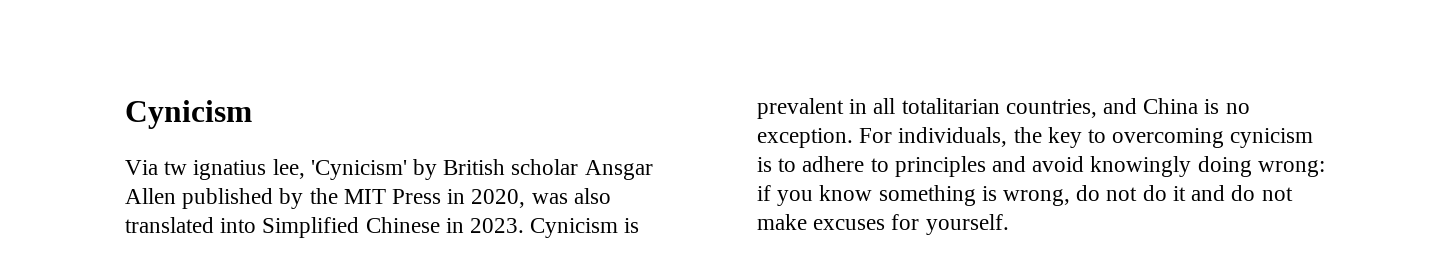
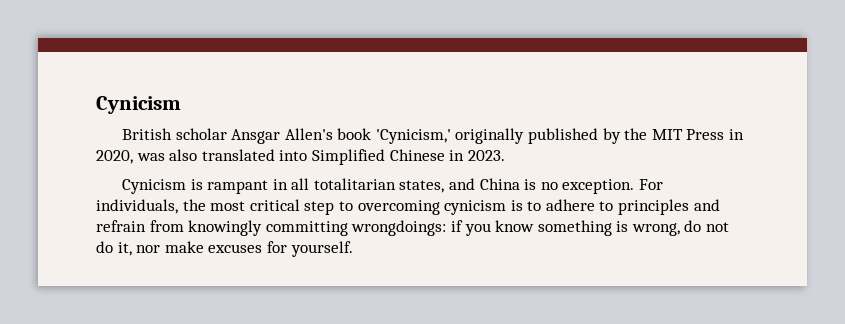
[125,159,653,180] [125,188,176,204] Via tw ignatius lee, 'Cynicism' by British scholar Ansgar Allen -> [121,128,525,144] British scholar Ansgar Allen's book 'Cynicism,' originally
(525, 225) none -> (505, 155) //
[757,98,844,119] prevalent -> [207,180,269,194] rampant
[1005,99,1097,118] countries, -> [399,180,445,193] states,
[1047,127,1082,148] key -> [210,199,335,215] most critical step
[1032,156,1325,177] avoid knowingly doing wrong: -> [96,220,447,236] refrain from knowingly committing wrongdoings:
[1172,185,1293,201] it and do not -> [117,242,161,256] it, nor

